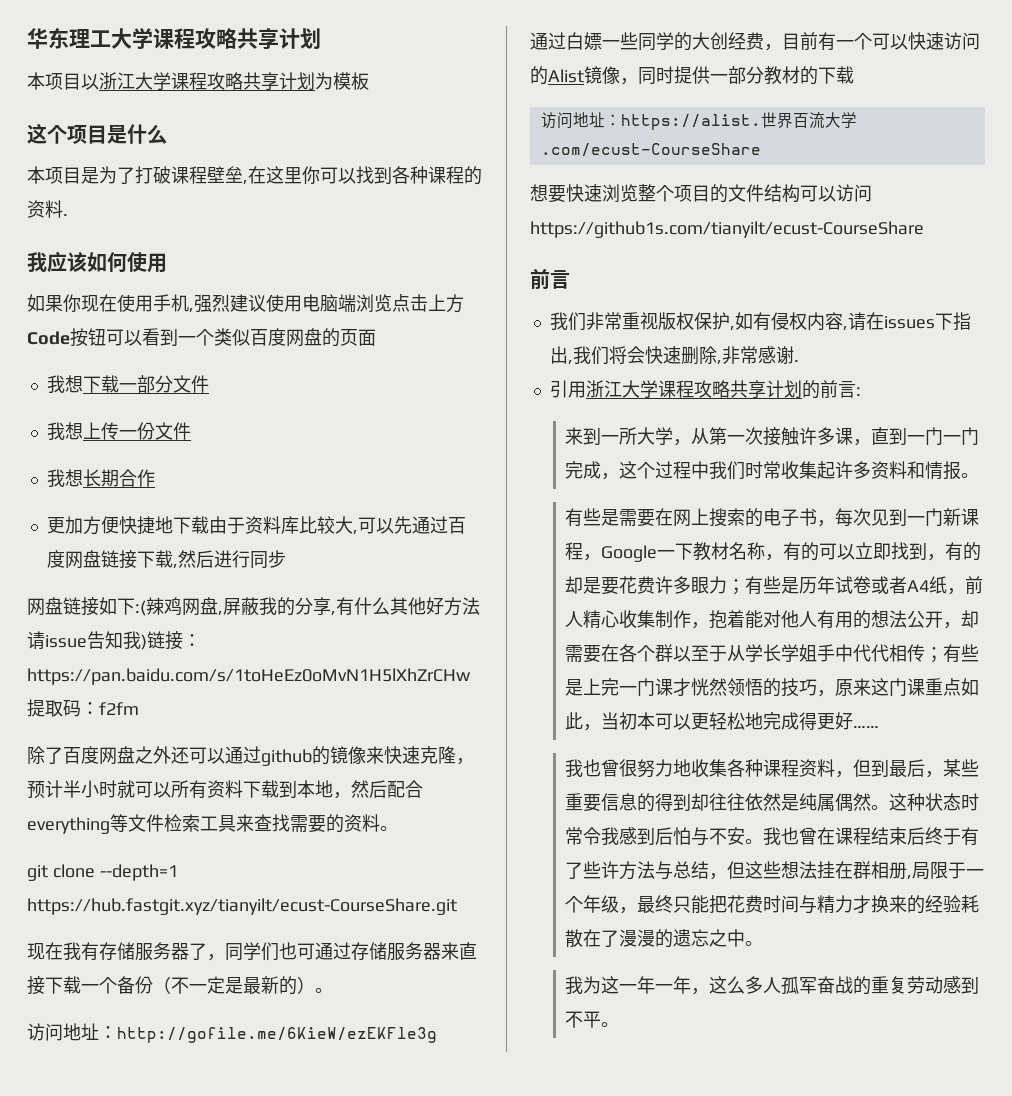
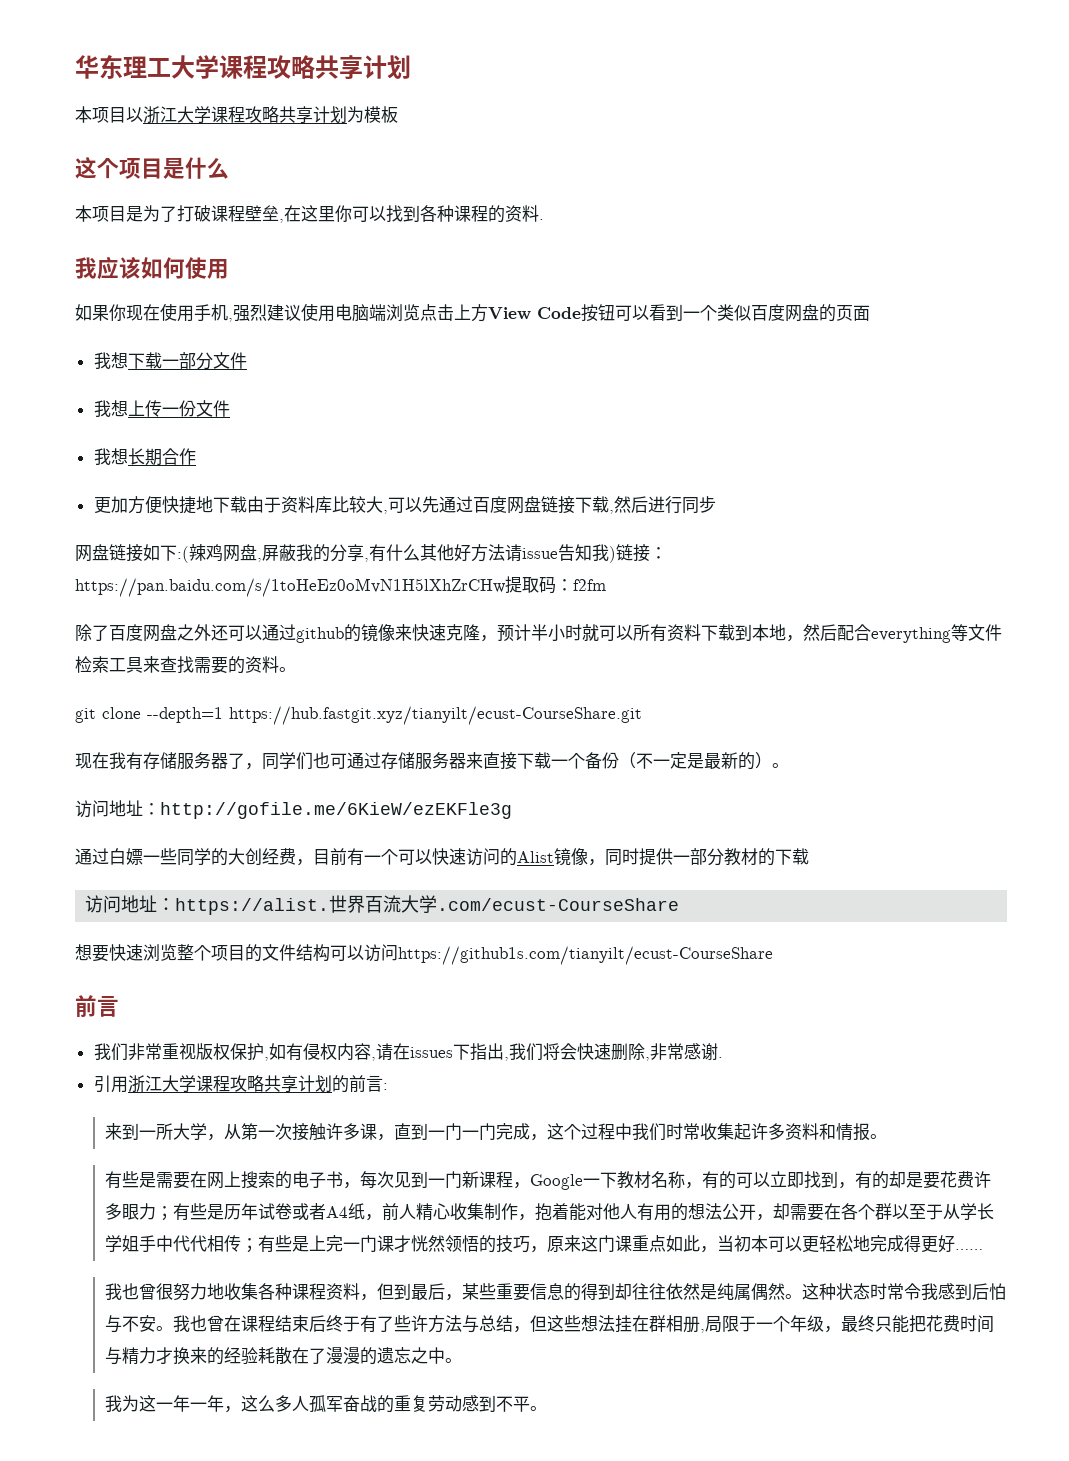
(464, 303) none -> [488,307,531,320] View

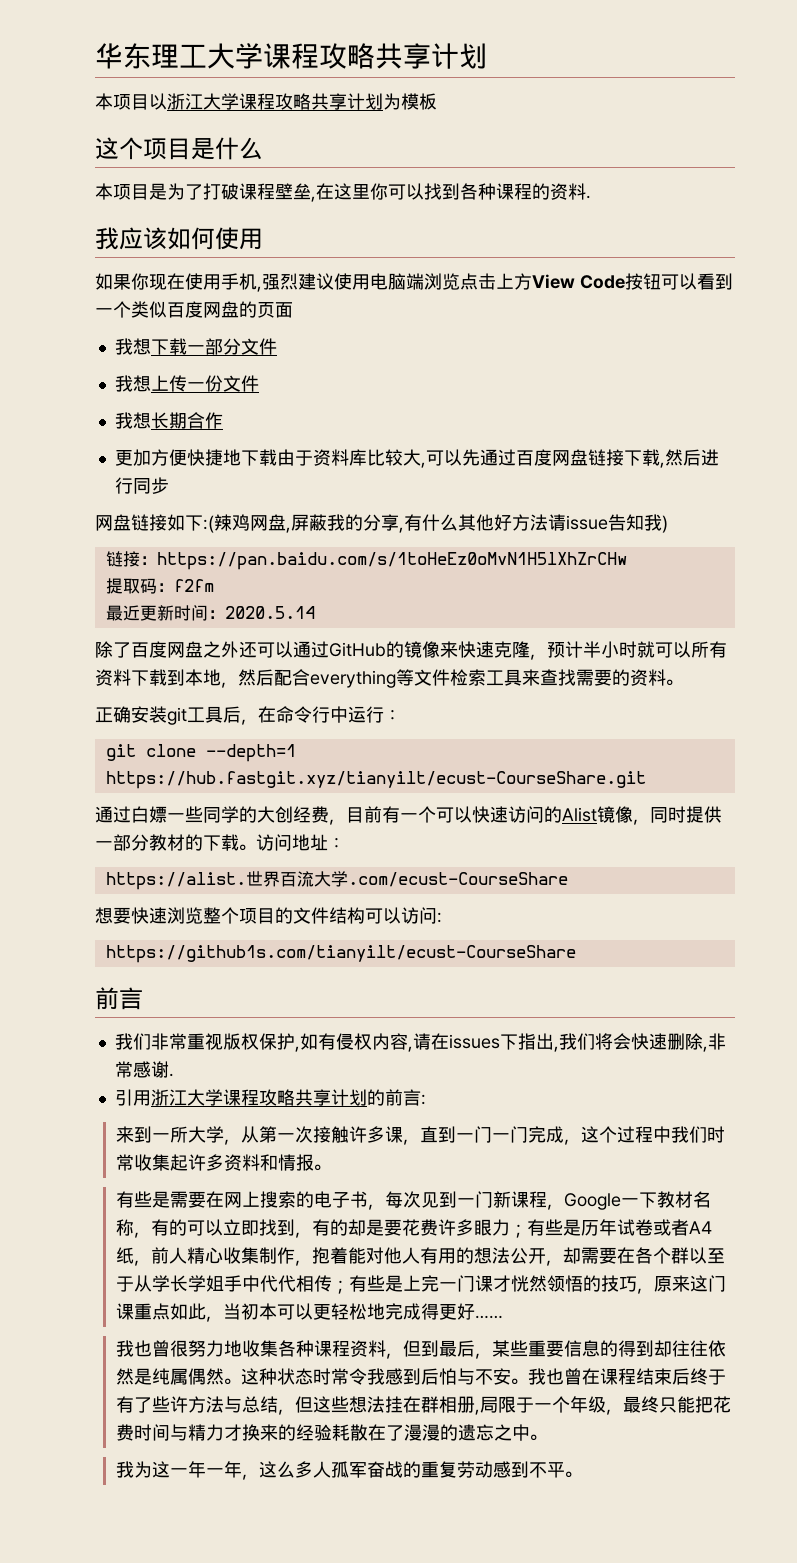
(616, 554) none -> (668, 524) //
(505, 587) none -> (627, 561) //
(606, 585) none -> [105,605,315,621] // 最近更新时间：2020.5.14
[296,627,344,643] github -> [329,642,386,657] GitHub
[75,706,642,725] [75,752,789,770] [75,800,512,819] git clone --depth=1 https://hub.fastgit.xyz/tianyilt/ecust-CourseShare.git // 现在我有存储服务器了，同学们也可通过存储服务器来直接下载一个备份（不一定是最新的）。 // 访问地址：http://gofile.me/6KieW/ezEKFle3g -> [95,706,401,725] [105,744,296,762] [105,771,646,789] 正确安装git工具后，在命令行中运行： // git clone --depth=1 https://hub.fastgit.xyz/tianyilt/ecust-CourseShare.git
[85,895,176,913] // 访问地址： -> [239,834,345,851] 。访问地址： //
(398, 952) none -> [437,912,442,923] : //

